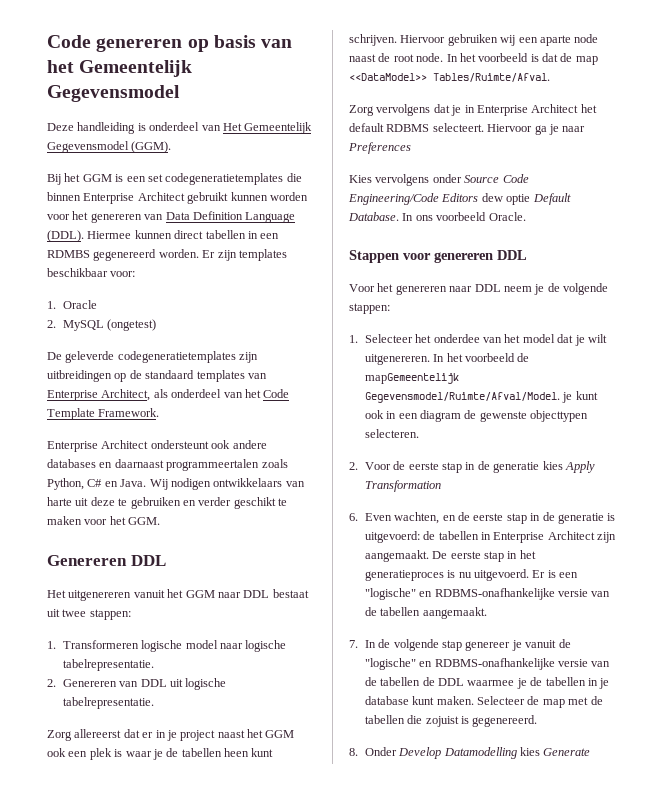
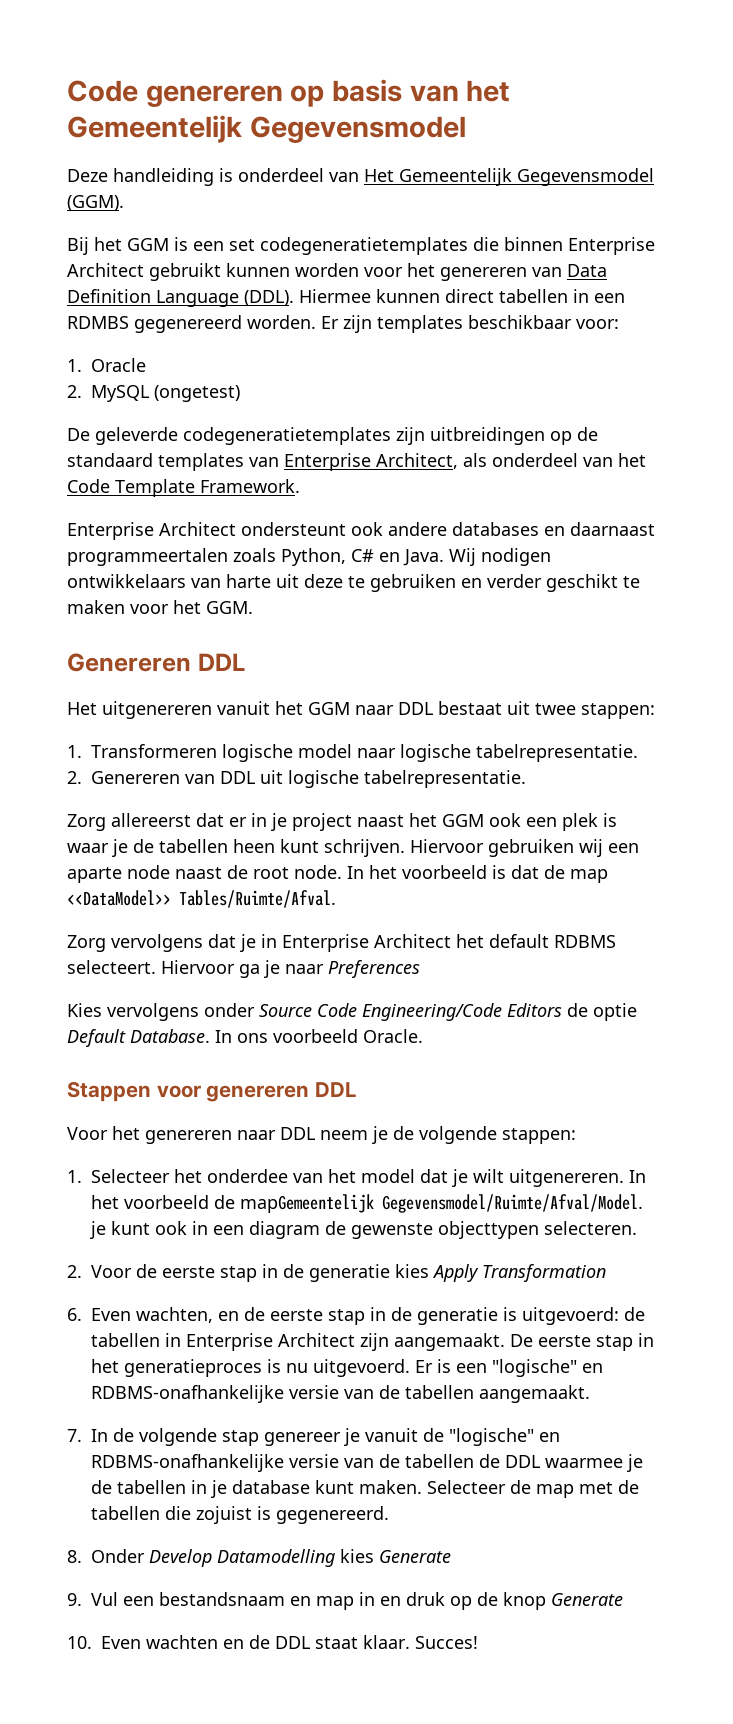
[481,193,503,202] dew -> [567,1003,588,1017] de
(591, 752) none -> [67,1592,623,1610] [67,1635,478,1649] // 9. Vul een bestandsnaam en map in en druk op de knop Generate // 10. Even wachten en de DDL staat klaar. Succes!

